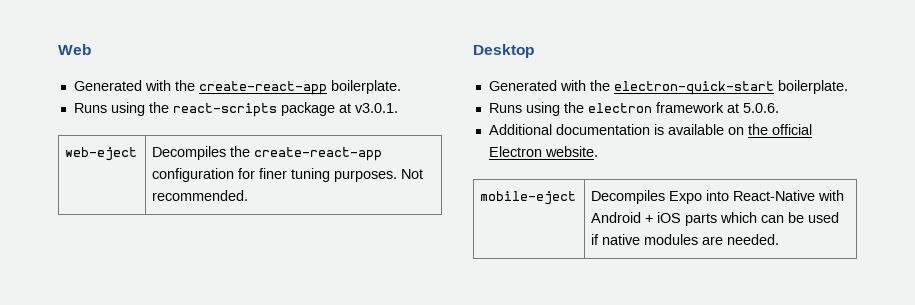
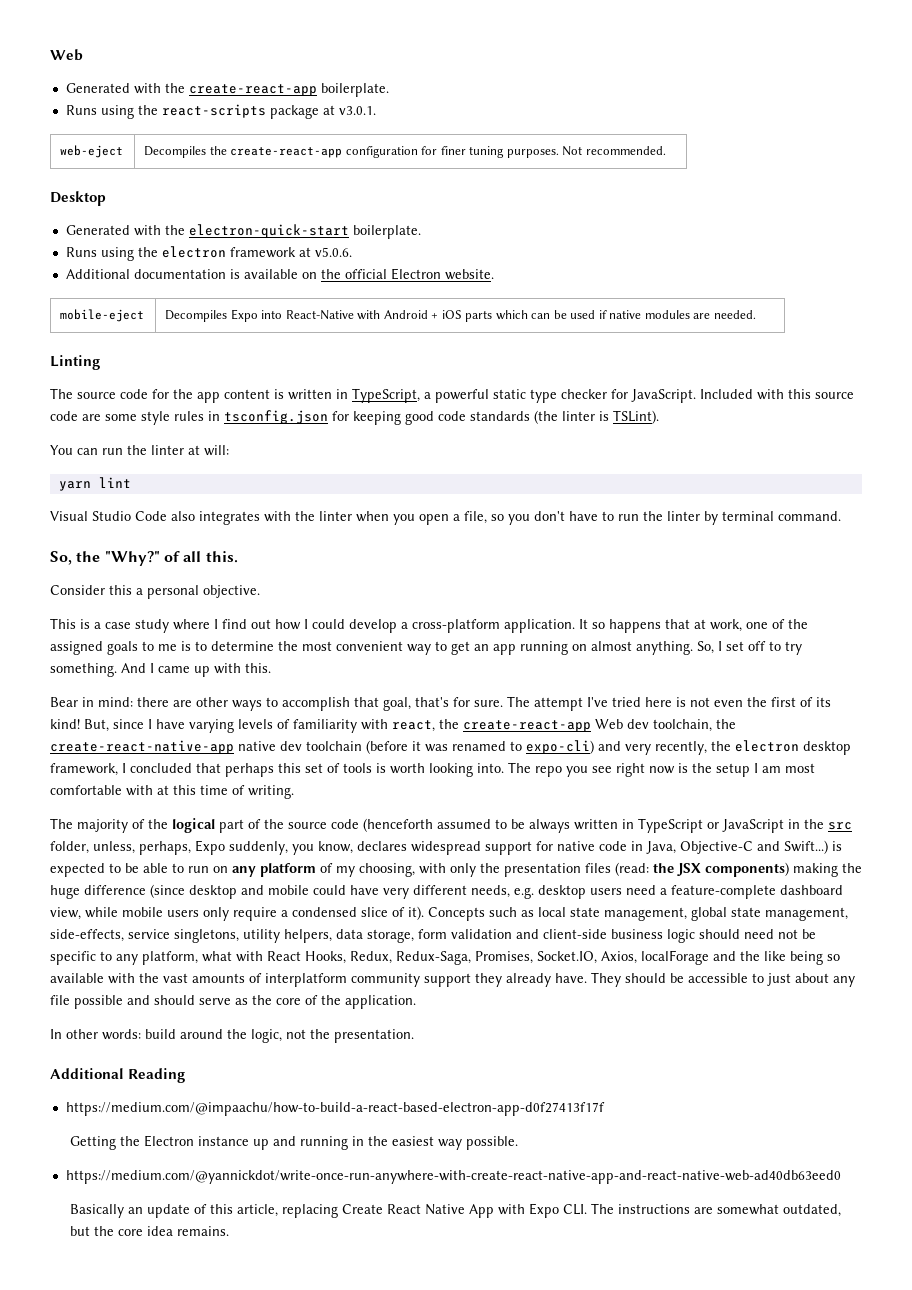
[742,103,779,113] 5.0.6. -> [314,247,352,257] v5.0.6.
(780, 239) none -> [50,355,100,370] [50,388,854,403] [50,410,659,425] [50,445,229,456] [58,477,131,491] [50,511,841,525] [50,551,238,566] [50,585,260,599] [50,618,808,633] [50,641,802,655] [50,663,271,677] [50,696,831,711] [50,719,736,733] [50,740,851,755] [50,762,815,777] [50,785,294,799] [50,818,852,833] [50,840,842,855] [50,862,862,877] [50,884,843,899] [50,906,848,921] [50,929,816,943] [50,950,840,965] [50,972,855,987] [50,995,416,1009] [50,1029,414,1043] [50,1068,186,1083] [65,1102,605,1116] [69,1135,518,1150] [65,1170,841,1184] [69,1203,841,1218] [69,1226,229,1236] // Linting // The source code for the app content is written in TypeScript, a powerful static type checker for JavaScript. Included with this source code are some style rules in tsconfig.json for keeping good code standards (the linter is TSLint). // You can run the linter at will: // yarn lint // Visual Studio Code also integrates with the linter when you open a file, so you don't have to run the linter by terminal command. // So, the "Why?" of all this. // Consider this a personal objective. // This is a case study where I find out how I could develop a cross-platform application. It so happens that at work, one of the assigned goals to me is to determine the most convenient way to get an app running on almost anything. So, I set off to try something. And I came up with this. // Bear in mind: there are other ways to accomplish that goal, that's for sure. The attempt I've tried here is not even the first of its kind! But, since I have varying levels of familiarity with react, the create-react-app Web dev toolchain, the create-react-native-app native dev toolchain (before it was renamed to expo-cli) and very recently, the electron desktop framework, I concluded that perhaps this set of tools is worth looking into. The repo you see right now is the setup I am most comfortable with at this time of writing. // The majority of the logical part of the source code (henceforth assumed to be always written in TypeScript or JavaScript in the src folder, unless, perhaps, Expo suddenly, you know, declares widespread support for native code in Java, Objective-C and Swift...) is expected to be able to run on any platform of my choosing, with only the presentation files (read: the JSX components) making the huge difference (since desktop and mobile could have very different needs, e.g. desktop users need a feature-complete dashboard view, while mobile users only require a condensed slice of it). Concepts such as local state management, global state management, side-effects, service singletons, utility helpers, data storage, form validation and client-side business logic should need not be specific to any platform, what with React Hooks, Redux, Redux-Saga, Promises, Socket.IO, Axios, localForage and the like being so available with the vast amounts of interplatform community support they already have. They should be accessible to just about any file possible and should serve as the core of the application. // In other words: build around the logic, not the presentation. // Additional Reading // https://medium.com/@impaachu/how-to-build-a-react-based-electron-app-d0f27413f17f // Getting the Electron instance up and running in the easiest way possible. // https://medium.com/@yannickdot/write-once-run-anywhere-with-create-react-native-app-and-react-native-web-ad40db63eed0 // Basically an update of this article, replacing Create React Native App with Expo CLI. The instructions are somewhat outdated, but the core idea remains.

